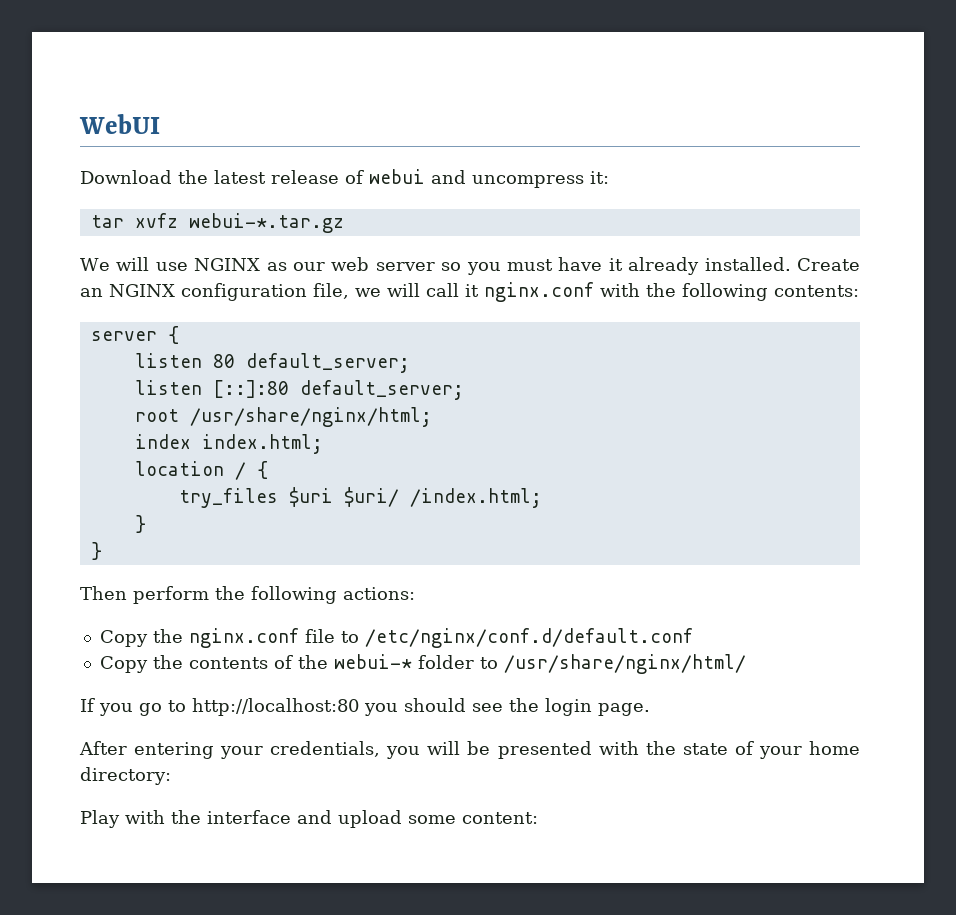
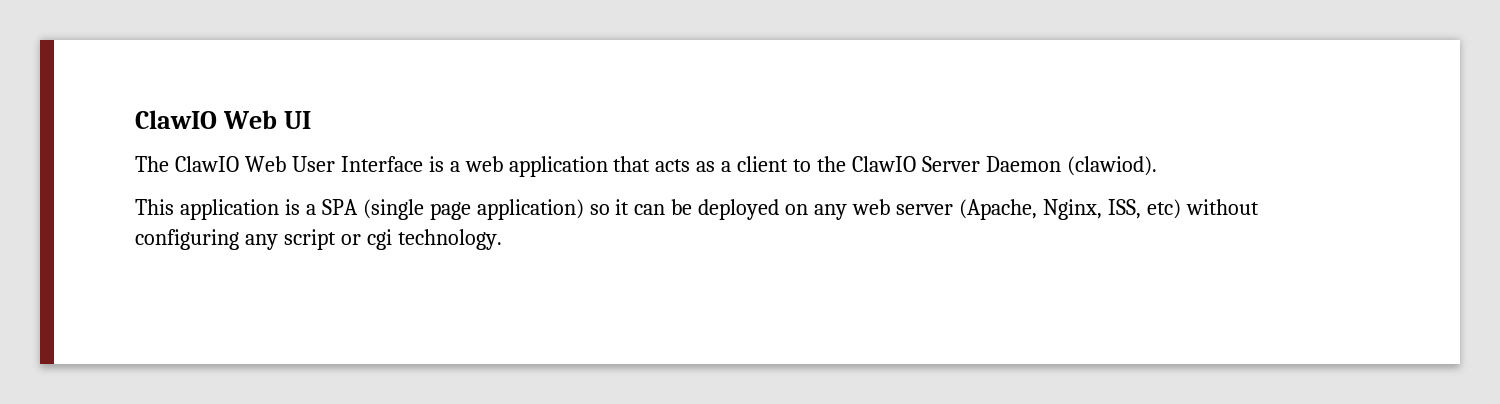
[79,114,160,134] [80,169,609,188] [90,213,344,233] [80,257,860,275] [80,282,859,302] [90,326,179,344] [134,353,410,373] [134,380,464,400] [134,407,432,427] [134,434,323,454] [134,461,268,480] [178,487,542,508] [134,515,146,533] [90,542,102,560] [80,586,415,604] [99,628,693,648] [99,654,746,674] [80,698,650,716] [79,741,861,759] [80,767,171,785] [80,810,538,828] WebUI // Download the latest release of webui and uncompress it: // tar xvfz webui-*.tar.gz // We will use NGINX as our web server so you must have it already installed. Create an NGINX configuration file, we will call it nginx.conf with the following contents: // server { // listen 80 default_server; // listen [::]:80 default_server; // root /usr/share/nginx/html; // index index.html; // location / { // try_files $uri $uri/ /index.html; // } // } // Then perform the following actions: // Copy the nginx.conf file to /etc/nginx/conf.d/default.conf // Copy the contents of the webui-* folder to /usr/share/nginx/html/ // If you go to http://localhost:80 you should see the login page. // After entering your credentials, you will be presented with the state of your home directory: // Play with the interface and upload some content: -> [135,110,311,129] [135,156,1157,177] [135,199,1259,220] [135,229,502,250] ClawIO Web UI // The ClawIO Web User Interface is a web application that acts as a client to the ClawIO Server Daemon (clawiod). // This application is a SPA (single page application) so it can be deployed on any web server (Apache, Nginx, ISS, etc) without configuring any script or cgi technology.

